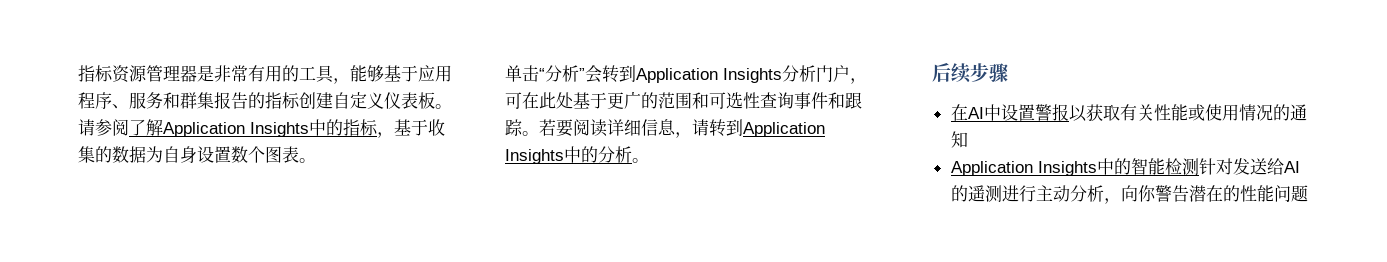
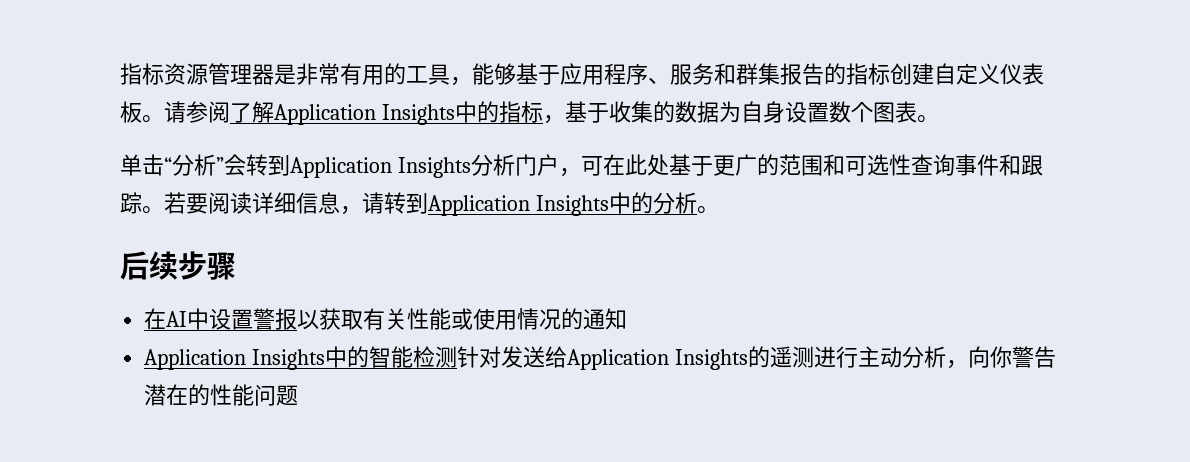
[1283,161,1300,173] AI -> [567,349,749,370] Application Insights

